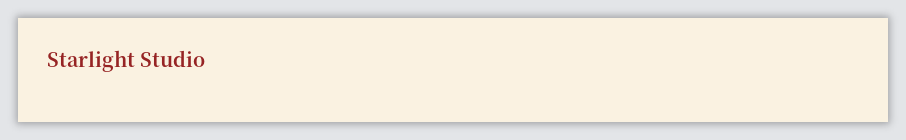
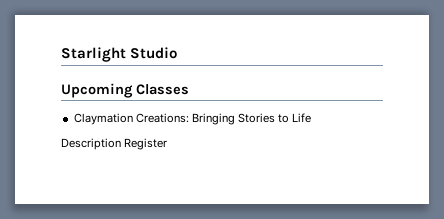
(206, 58) none -> [61,83,189,98] [73,113,312,125] [61,138,168,150] // Upcoming Classes // Claymation Creations: Bringing Stories to Life // Description Register

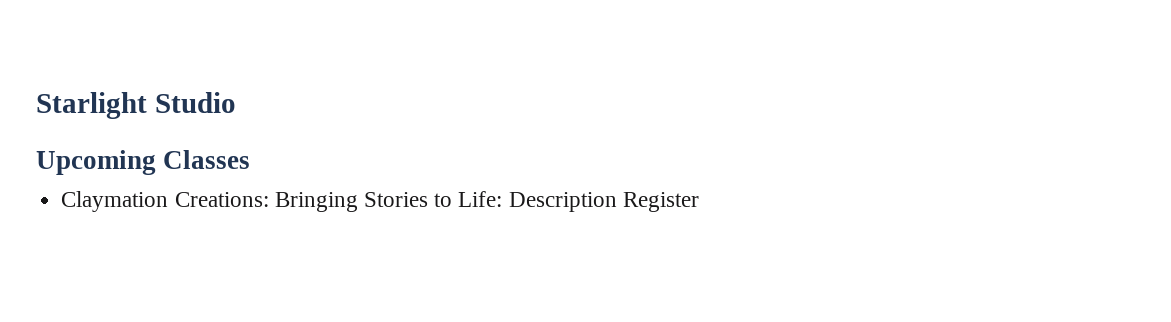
[292,113,312,123] Life // -> [458,191,503,207] Life:

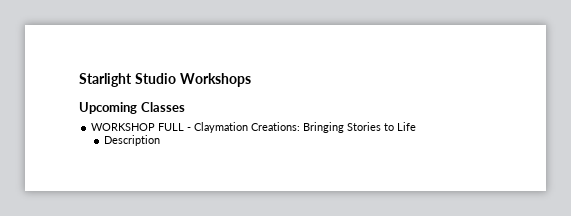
(236, 102) none -> [179,73,251,87] Workshops
(251, 159) none -> [91,123,192,131] WORKSHOP FULL -
[458,191,699,212] Life: Description Register -> [397,122,417,131] [104,135,161,146] Life // Description

